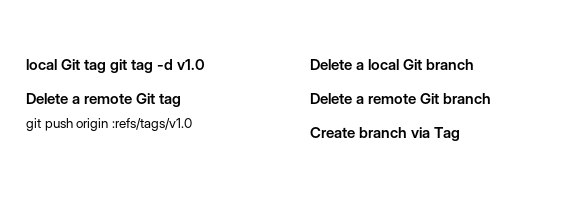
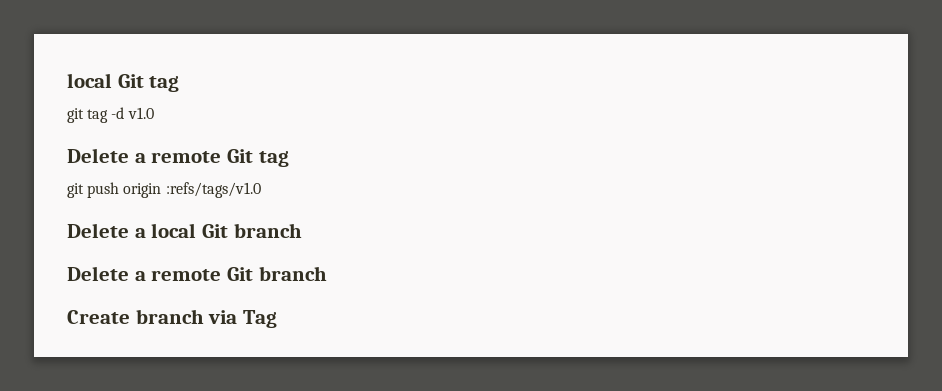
(107, 66) none -> (180, 84) //

